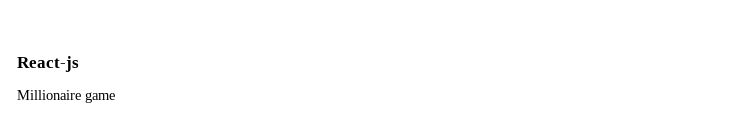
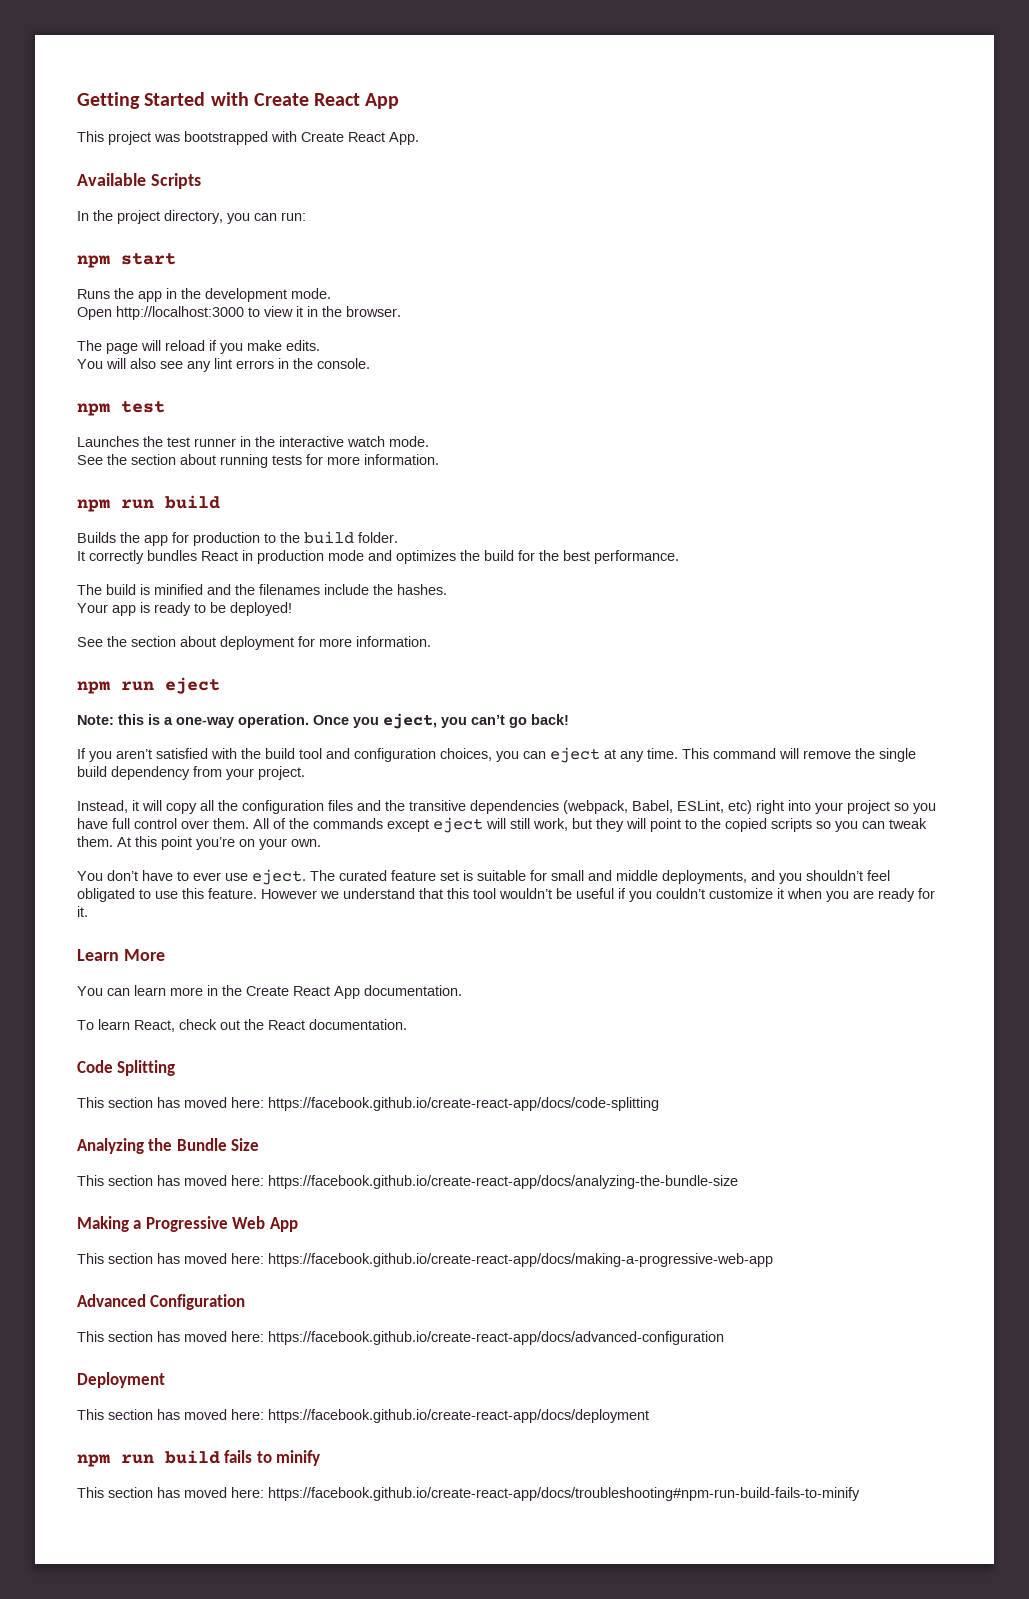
[17,56,79,72] [17,90,115,103] React-js // Millionaire game -> [77,92,400,109] [77,131,419,145] [77,173,201,189] [77,210,306,224] [77,253,176,268] [77,288,331,302] [77,306,401,320] [77,340,320,354] [77,358,370,372] [77,401,165,416] [77,436,429,447] [77,454,439,468] [77,495,220,512] [77,531,398,546] [77,550,679,564] [77,584,447,595] [77,602,292,616] [77,636,431,650] [77,677,220,694] [77,713,569,729] [77,747,916,763] [77,766,305,780] [77,800,936,814] [77,817,927,833] [77,836,321,850] [77,869,890,885] [77,888,935,902] [77,906,88,917] [77,949,165,961] [77,985,462,999] [77,1019,407,1032] [77,1060,176,1076] [77,1097,659,1111] [77,1138,260,1154] [77,1175,738,1189] [77,1216,298,1232] [77,1253,773,1267] [77,1294,246,1310] [77,1331,724,1345] [77,1372,165,1388] [77,1409,649,1423] [77,1450,321,1467] [77,1487,860,1501] Getting Started with Create React App // This project was bootstrapped with Create React App. // Available Scripts // In the project directory, you can run: // npm start // Runs the app in the development mode. // Open http://localhost:3000 to view it in the browser. // The page will reload if you make edits. // You will also see any lint errors in the console. // npm test // Launches the test runner in the interactive watch mode. // See the section about running tests for more information. // npm run build // Builds the app for production to the build folder. // It correctly bundles React in production mode and optimizes the build for the best performance. // The build is minified and the filenames include the hashes. // Your app is ready to be deployed! // See the section about deployment for more information. // npm run eject // Note: this is a one-way operation. Once you eject, you can’t go back! // If you aren’t satisfied with the build tool and configuration choices, you can eject at any time. This command will remove the single build dependency from your project. // Instead, it will copy all the configuration files and the transitive dependencies (webpack, Babel, ESLint, etc) right into your project so you have full control over them. All of the commands except eject will still work, but they will point to the copied scripts so you can tweak them. At this point you’re on your own. // You don’t have to ever use eject. The curated feature set is suitable for small and middle deployments, and you shouldn’t feel obligated to use this feature. However we understand that this tool wouldn’t be useful if you couldn’t customize it when you are ready for it. // Learn More // You can learn more in the Create React App documentation. // To learn React, check out the React documentation. // Code Splitting // This section has moved here: https://facebook.github.io/create-react-app/docs/code-splitting // Analyzing the Bundle Size // This section has moved here: https://facebook.github.io/create-react-app/docs/analyzing-the-bundle-size // Making a Progressive Web App // This section has moved here: https://facebook.github.io/create-react-app/docs/making-a-progressive-web-app // Advanced Configuration // This section has moved here: https://facebook.github.io/create-react-app/docs/advanced-configuration // Deployment // This section has moved here: https://facebook.github.io/create-react-app/docs/deployment // npm run build fails to minify // This section has moved here: https://facebook.github.io/create-react-app/docs/troubleshooting#npm-run-build-fails-to-minify

